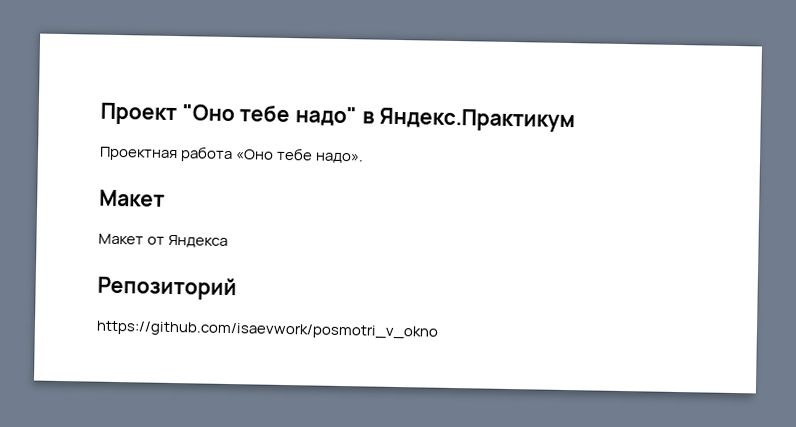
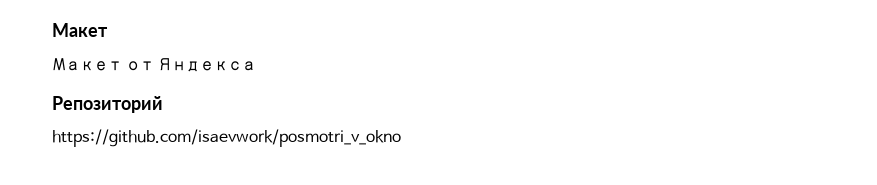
[100,102,576,133] [99,146,365,164] Проект "Оно тебе надо" в Яндекс.Практикум // Проектная работа «Оно тебе надо». // -> (52, 30) none

